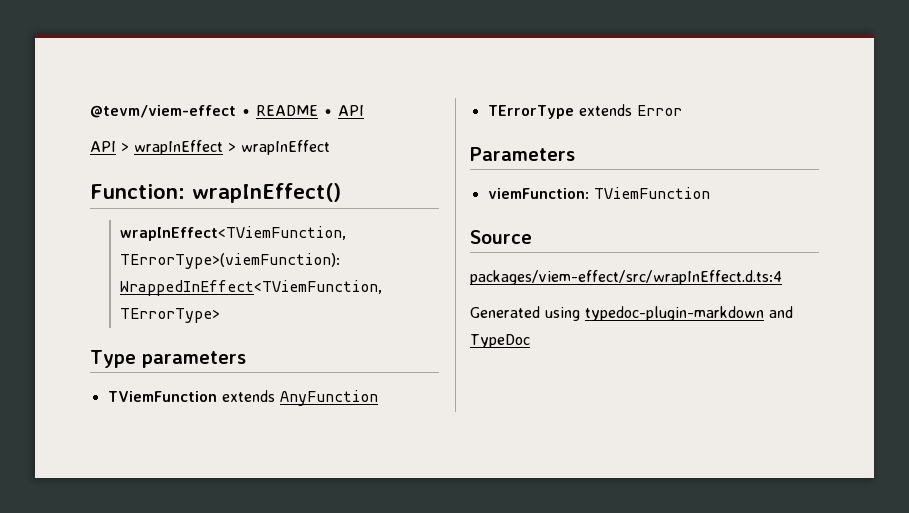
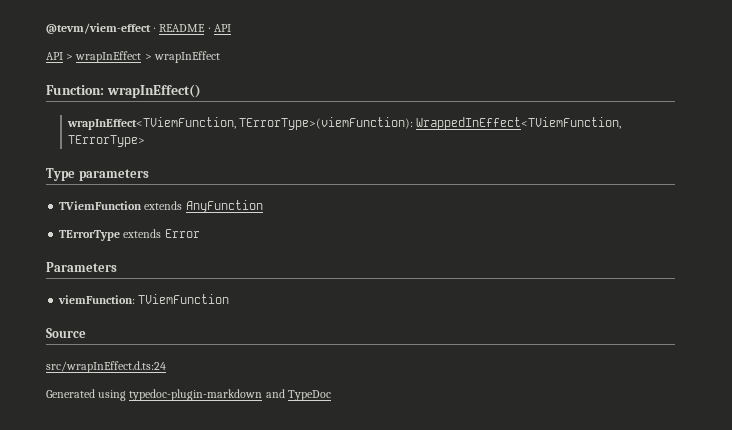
[470,270,782,285] packages/viem-effect/src/wrapInEffect.d.ts:4 -> [46,361,166,373] src/wrapInEffect.d.ts:24

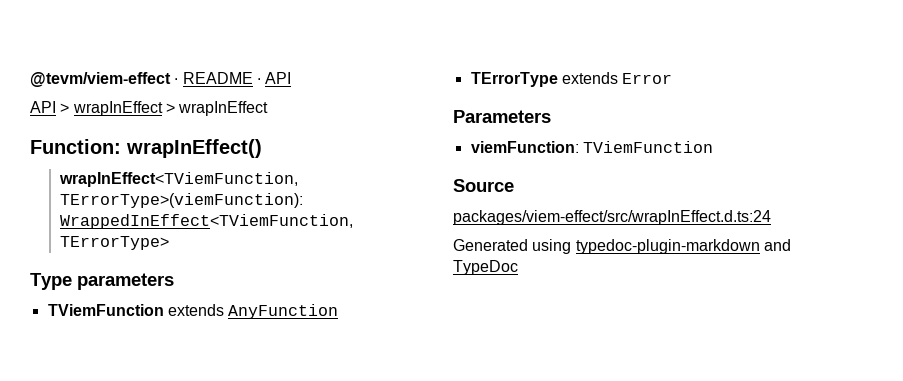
[46,361,166,373] src/wrapInEffect.d.ts:24 -> [453,210,771,225] packages/viem-effect/src/wrapInEffect.d.ts:24

